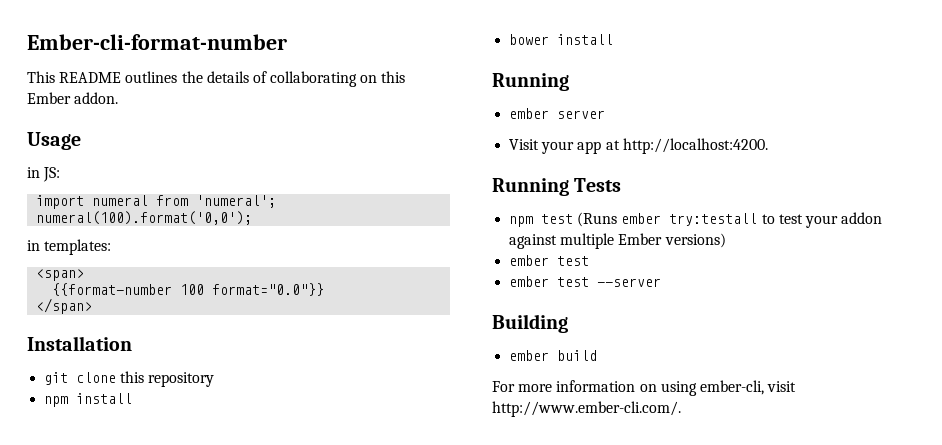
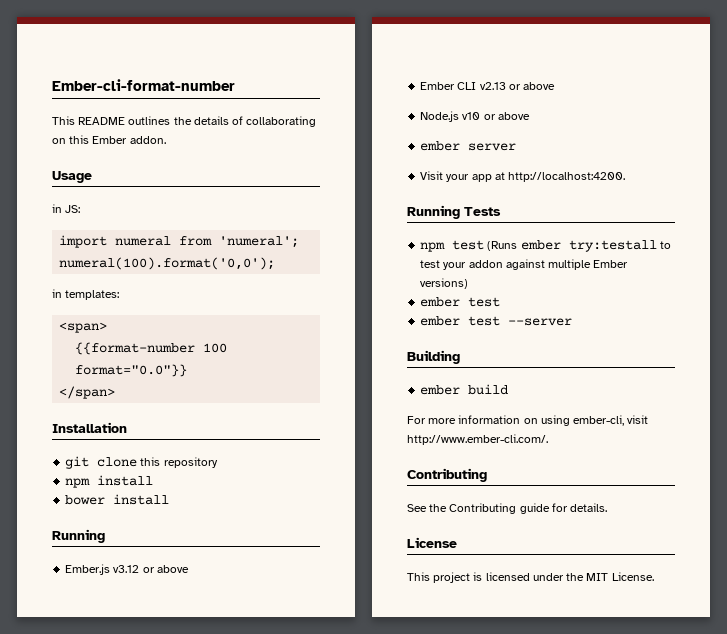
(569, 82) none -> [65,564,189,575] [420,82,556,90] [420,111,530,122] // Ember.js v3.12 or above // Ember CLI v2.13 or above // Node.js v10 or above
(681, 409) none -> [407,468,487,482] [407,503,608,514] [407,537,457,548] [407,572,654,583] // Contributing // See the Contributing guide for details. // License // This project is licensed under the MIT License.

